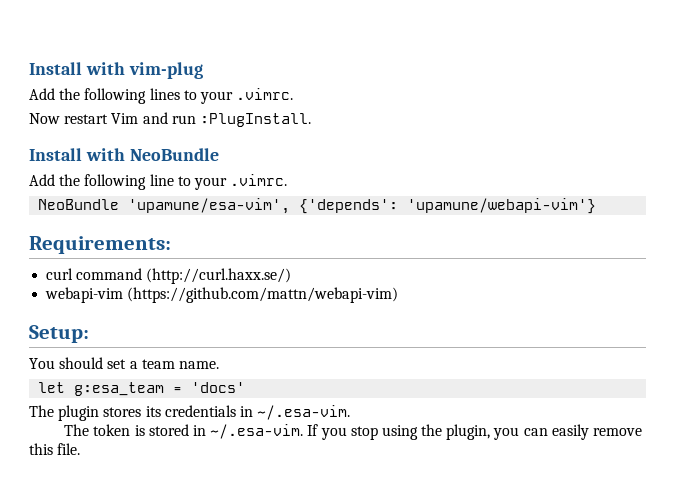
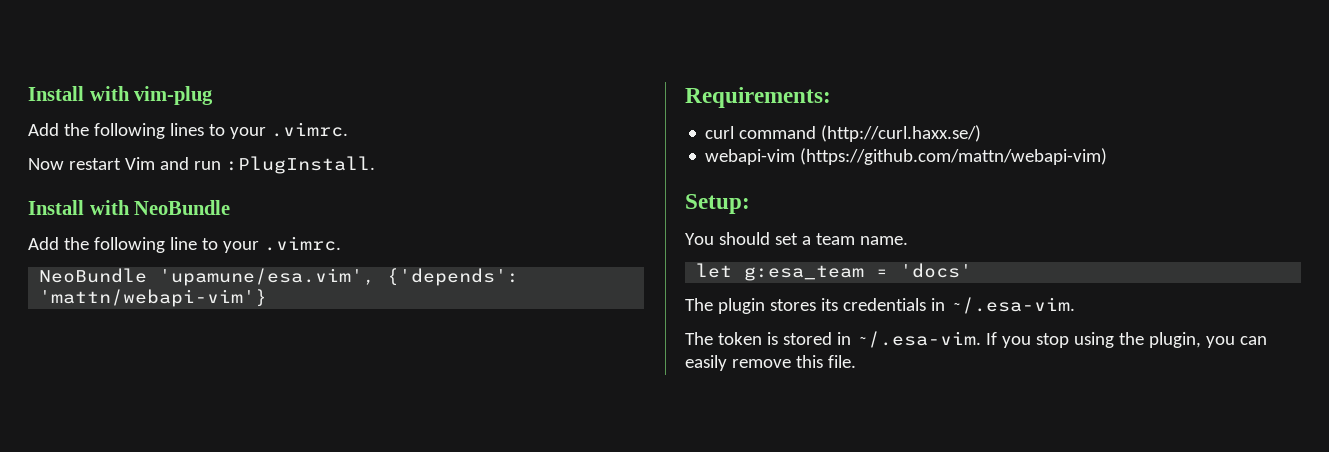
[128,198,597,214] 'upamune/esa-vim', {'depends': 'upamune/webapi-vim'} -> [159,268,520,286] [39,289,268,307] 'upamune/esa.vim', {'depends': 'mattn/webapi-vim'}

